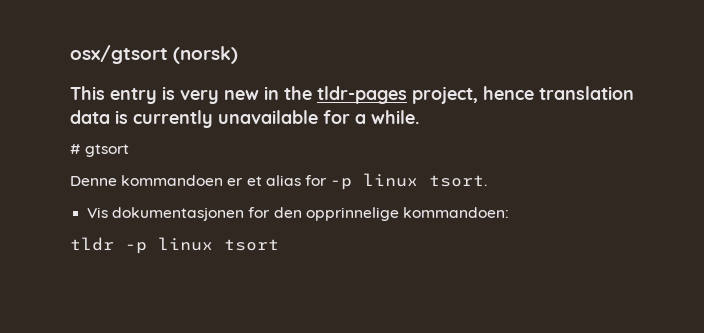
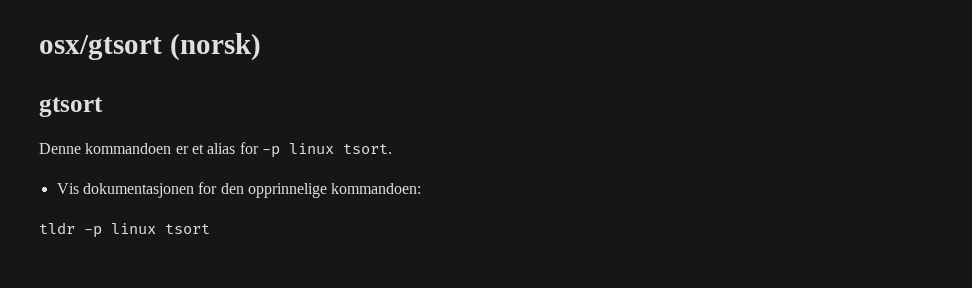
[70,86,634,104] [70,110,419,128] [70,144,81,154] This entry is very new in the tldr-pages project, hence translation data is currently unavailable for a while. // # -> (261, 47) none

